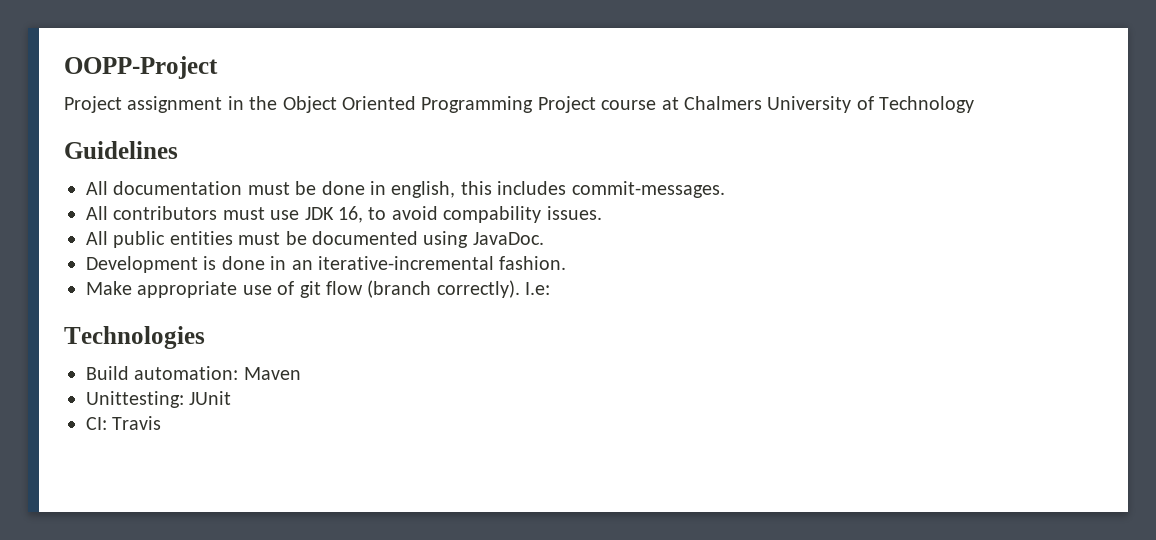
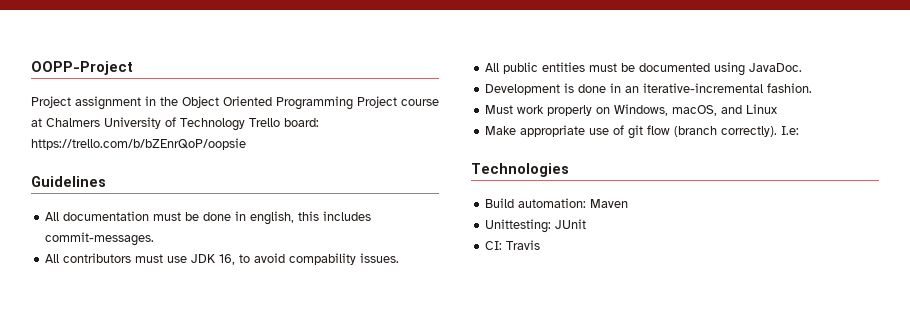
(975, 104) none -> [249,118,319,127] [31,138,246,150] Trello board: https://trello.com/b/bZEnrQoP/oopsie
(567, 263) none -> [485,104,778,116] // Must work properly on Windows, macOS, and Linux

